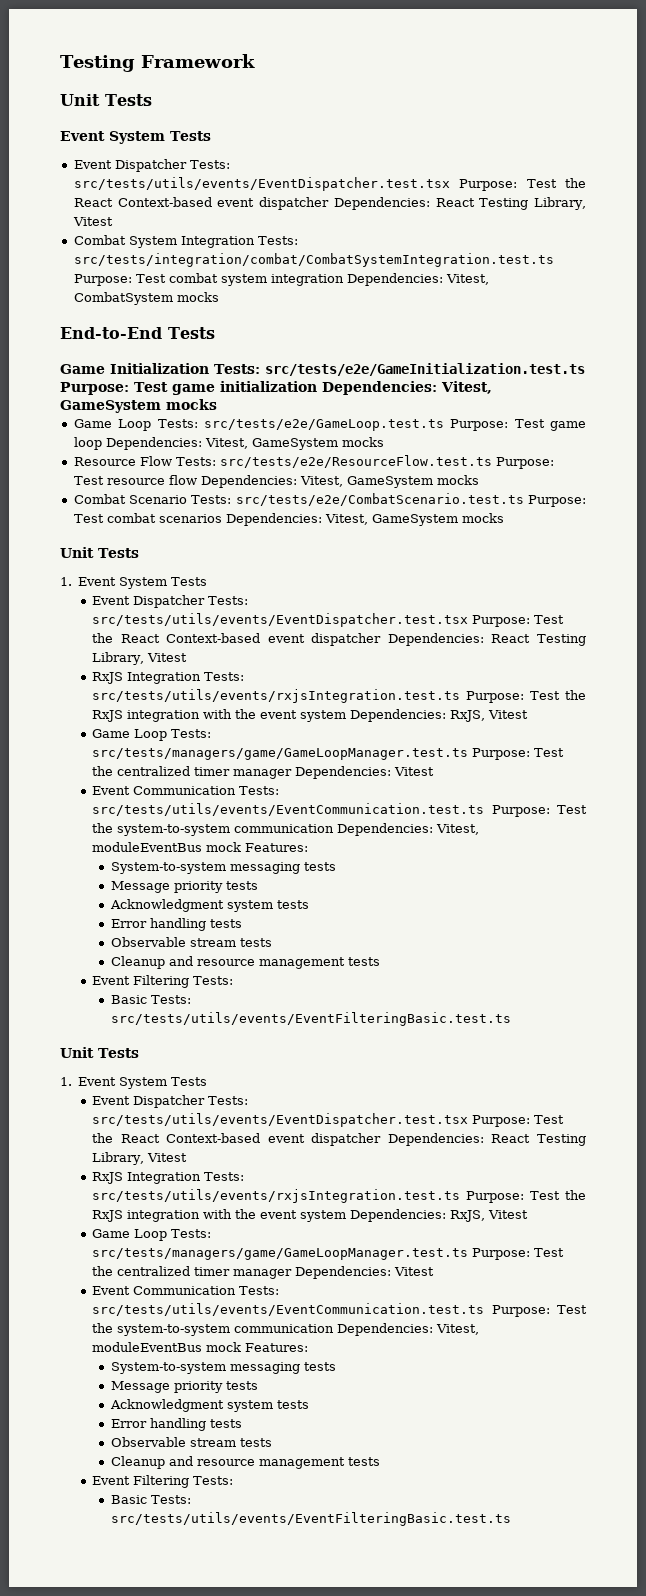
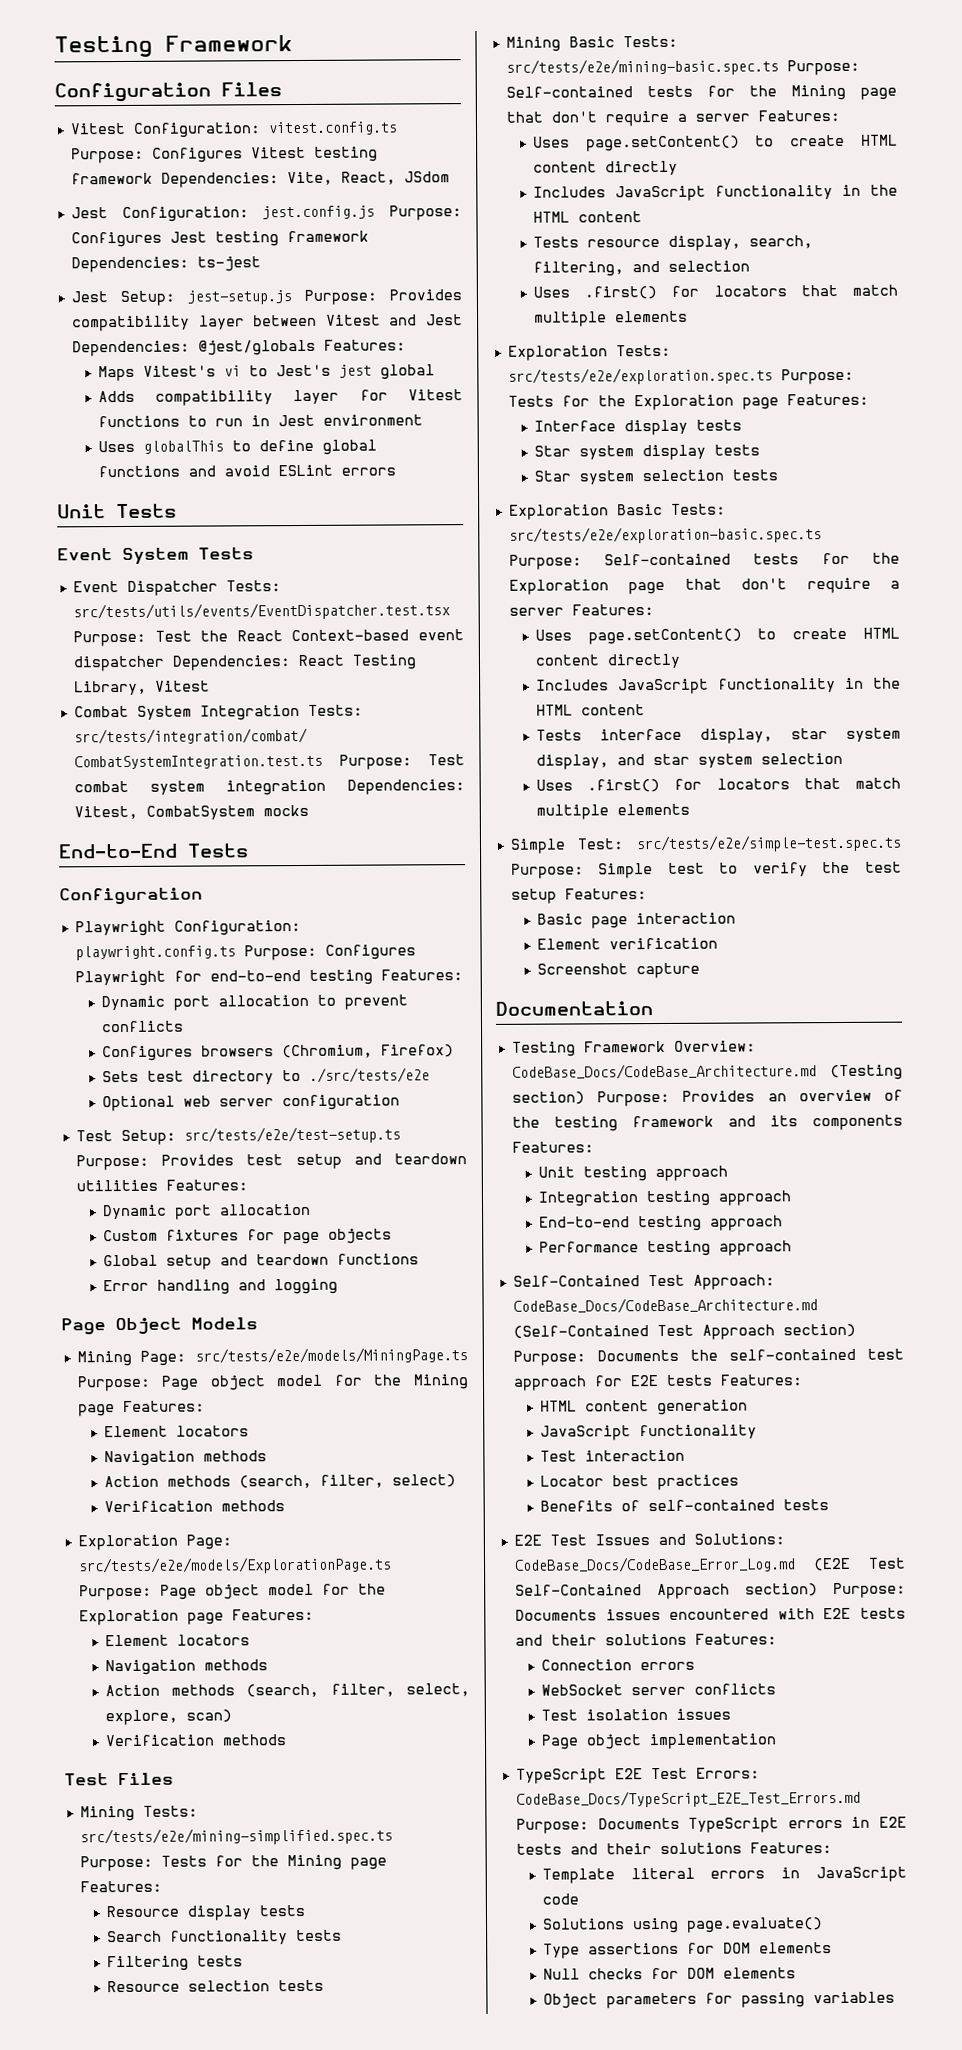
[60,54,255,72] Testing Framework -> [54,35,293,58] [54,82,282,103] [69,121,398,138] [70,146,378,164] [70,171,450,188] [70,205,462,222] [70,230,369,248] [70,256,261,273] [70,289,462,307] [71,314,464,332] [71,339,406,357] [97,364,435,382] [97,389,463,406] [97,414,423,428] [97,439,377,455] [97,464,396,478] Testing Framework // Configuration Files // Vitest Configuration: vitest.config.ts Purpose: Configures Vitest testing framework Dependencies: Vite, React, JSdom // Jest Configuration: jest.config.js Purpose: Configures Jest testing framework Dependencies: ts-jest // Jest Setup: jest-setup.js Purpose: Provides compatibility layer between Vitest and Jest Dependencies: @jest/globals Features: // Maps Vitest's vi to Jest's jest global // Adds compatibility layer for Vitest functions to run in Jest environment // Uses globalThis to define global functions and avoid ESLint errors
[60,363,585,376] [60,381,492,395] [60,399,217,413] [73,419,586,431] [73,437,384,450] [73,455,554,469] [73,475,479,488] [73,493,586,507] [73,513,504,526] [60,547,139,558] [60,577,208,589] [92,595,249,608] [92,613,565,627] [92,633,586,646] [92,652,188,665] [92,672,245,684] [92,689,586,703] [92,709,529,722] [92,729,212,741] [92,748,565,760] [92,766,435,779] [92,786,280,795] [92,803,587,817] [92,823,480,836] [92,842,309,852] [110,862,336,874] [110,881,258,893] [109,899,309,912] [110,918,242,931] [110,937,272,947] [110,956,380,969] [92,975,234,988] [110,995,191,1004] [110,1012,511,1026] [60,1047,139,1058] [60,1077,208,1089] [92,1095,249,1108] [92,1113,565,1127] [92,1133,586,1146] [92,1152,188,1165] [92,1172,245,1184] [92,1189,586,1203] [92,1209,529,1222] [92,1229,212,1241] [92,1248,565,1260] [92,1266,435,1279] [92,1286,280,1295] [92,1303,587,1317] [92,1323,480,1336] [92,1342,309,1352] [110,1362,336,1374] [110,1381,258,1393] [109,1399,309,1412] [110,1418,242,1431] [110,1437,272,1447] [110,1456,380,1469] [92,1475,234,1488] [110,1495,191,1504] [110,1512,511,1526] Game Initialization Tests: src/tests/e2e/GameInitialization.test.ts Purpose: Test game initialization Dependencies: Vitest, GameSystem mocks // Game Loop Tests: src/tests/e2e/GameLoop.test.ts Purpose: Test game loop Dependencies: Vitest, GameSystem mocks // Resource Flow Tests: src/tests/e2e/ResourceFlow.test.ts Purpose: Test resource flow Dependencies: Vitest, GameSystem mocks // Combat Scenario Tests: src/tests/e2e/CombatScenario.test.ts Purpose: Test combat scenarios Dependencies: Vitest, GameSystem mocks // Unit Tests // 1. Event System Tests // Event Dispatcher Tests: src/tests/utils/events/EventDispatcher.test.tsx Purpose: Test the React Context-based event dispatcher Dependencies: React Testing Library, Vitest // RxJS Integration Tests: src/tests/utils/events/rxjsIntegration.test.ts Purpose: Test the RxJS integration with the event system Dependencies: RxJS, Vitest // Game Loop Tests: src/tests/managers/game/GameLoopManager.test.ts Purpose: Test the centralized timer manager Dependencies: Vitest // Event Communication Tests: src/tests/utils/events/EventCommunication.test.ts Purpose: Test the system-to-system communication Dependencies: Vitest, moduleEventBus mock Features: // System-to-system messaging tests // Message priority tests // Acknowledgment system tests // Error handling tests // Observable stream tests // Cleanup and resource management tests // Event Filtering Tests: // Basic Tests: src/tests/utils/events/EventFilteringBasic.test.ts // Unit Tests // 1. Event System Tests // Event Dispatcher Tests: src/tests/utils/events/EventDispatcher.test.tsx Purpose: Test the React Context-based event dispatcher Dependencies: React Testing Library, Vitest // RxJS Integration Tests: src/tests/utils/events/rxjsIntegration.test.ts Purpose: Test the RxJS integration with the event system Dependencies: RxJS, Vitest // Game Loop Tests: src/tests/managers/game/GameLoopManager.test.ts Purpose: Test the centralized timer manager Dependencies: Vitest // Event Communication Tests: src/tests/utils/events/EventCommunication.test.ts Purpose: Test the system-to-system communication Dependencies: Vitest, moduleEventBus mock Features: // System-to-system messaging tests // Message priority tests // Acknowledgment system tests // Error handling tests // Observable stream tests // Cleanup and resource management tests // Event Filtering Tests: // Basic Tests: src/tests/utils/events/EventFilteringBasic.test.ts -> [59,887,203,905] [74,920,301,937] [74,944,416,961] [74,969,463,987] [100,994,408,1011] [100,1020,184,1033] [101,1044,454,1062] [101,1067,430,1085] [101,1094,400,1112] [75,1126,401,1146] [75,1153,467,1171] [75,1179,248,1192] [102,1203,311,1220] [102,1228,392,1245] [102,1253,419,1270] [102,1278,338,1295] [61,1317,258,1335] [76,1347,468,1367] [76,1374,469,1392] [77,1400,205,1417] [103,1425,249,1438] [103,1450,267,1467] [103,1474,456,1489] [103,1500,285,1513] [77,1534,232,1551] [77,1556,392,1575] [78,1583,386,1601] [78,1608,314,1626] [104,1634,250,1647] [104,1659,268,1676] [104,1683,470,1698] [104,1709,232,1726] [104,1734,287,1747] [64,1772,174,1786] [79,1805,198,1822] [79,1827,393,1846] [79,1854,387,1872] [79,1880,162,1893] [105,1904,305,1921] [106,1929,342,1945] [106,1955,243,1972] [106,1979,324,1993] [505,35,678,52] [505,58,860,76] [505,84,897,101] [505,109,840,127] [532,134,898,152] [532,160,678,176] [532,184,898,202] [532,211,642,223] [532,235,813,251] [532,260,750,277] [532,284,898,300] [533,310,688,327] [507,344,671,361] [507,367,854,385] [507,393,869,411] [533,419,742,436] [533,444,760,461] [533,469,778,485] [508,503,726,520] [508,526,822,544] [508,552,900,570] [508,577,900,595] [508,604,654,616] [534,627,900,645] [534,653,681,669] [535,677,901,695] [535,704,645,716] [535,727,901,744] [535,752,843,770] [535,777,901,793] [535,803,690,820] [509,834,902,854] [510,861,902,879] [510,888,647,904] [536,912,736,929] [536,937,718,950] [536,962,700,979] [495,1001,653,1016] [511,1040,756,1057] [511,1063,903,1081] [511,1089,903,1107] [511,1114,903,1132] [511,1141,594,1153] [537,1165,728,1182] [537,1190,792,1207] [538,1215,783,1232] [538,1240,792,1257] [512,1274,775,1290] [512,1297,818,1314] [512,1323,856,1340] [512,1348,904,1366] [512,1374,803,1391] [539,1399,748,1416] [539,1424,757,1441] [539,1449,685,1462] [539,1474,739,1491] [539,1499,829,1512] [513,1533,785,1546] [513,1556,906,1573] [514,1582,906,1600] [514,1607,906,1621] [514,1633,777,1646] [540,1659,695,1671] [540,1683,776,1696] [540,1708,731,1721] [540,1733,777,1750] [515,1767,760,1784] [515,1789,861,1808] [515,1816,907,1834] [515,1842,832,1855] [541,1866,907,1884] [541,1893,579,1905] [541,1917,823,1934] [542,1942,832,1959] [542,1967,796,1980] [542,1991,895,2009] Configuration // Playwright Configuration: playwright.config.ts Purpose: Configures Playwright for end-to-end testing Features: // Dynamic port allocation to prevent conflicts // Configures browsers (Chromium, Firefox) // Sets test directory to ./src/tests/e2e // Optional web server configuration // Test Setup: src/tests/e2e/test-setup.ts Purpose: Provides test setup and teardown utilities Features: // Dynamic port allocation // Custom fixtures for page objects // Global setup and teardown functions // Error handling and logging // Page Object Models // Mining Page: src/tests/e2e/models/MiningPage.ts Purpose: Page object model for the Mining page Features: // Element locators // Navigation methods // Action methods (search, filter, select) // Verification methods // Exploration Page: src/tests/e2e/models/ExplorationPage.ts Purpose: Page object model for the Exploration page Features: // Element locators // Navigation methods // Action methods (search, filter, select, explore, scan) // Verification methods // Test Files // Mining Tests: src/tests/e2e/mining-simplified.spec.ts Purpose: Tests for the Mining page Features: // Resource display tests // Search functionality tests // Filtering tests // Resource selection tests // Mining Basic Tests: src/tests/e2e/mining-basic.spec.ts Purpose: Self-contained tests for the Mining page that don't require a server Features: // Uses page.setContent() to create HTML content directly // Includes JavaScript functionality in the HTML content // Tests resource display, search, filtering, and selection // Uses .first() for locators that match multiple elements // Exploration Tests: src/tests/e2e/exploration.spec.ts Purpose: Tests for the Exploration page Features: // Interface display tests // Star system display tests // Star system selection tests // Exploration Basic Tests: src/tests/e2e/exploration-basic.spec.ts Purpose: Self-contained tests for the Exploration page that don't require a server Features: // Uses page.setContent() to create HTML content directly // Includes JavaScript functionality in the HTML content // Tests interface display, star system display, and star system selection // Uses .first() for locators that match multiple elements // Simple Test: src/tests/e2e/simple-test.spec.ts Purpose: Simple test to verify the test setup Features: // Basic page interaction // Element verification // Screenshot capture // Documentation // Testing Framework Overview: CodeBase_Docs/CodeBase_Architecture.md (Testing section) Purpose: Provides an overview of the testing framework and its components Features: // Unit testing approach // Integration testing approach // End-to-end testing approach // Performance testing approach // Self-Contained Test Approach: CodeBase_Docs/CodeBase_Architecture.md (Self-Contained Test Approach section) Purpose: Documents the self-contained test approach for E2E tests Features: // HTML content generation // JavaScript functionality // Test interaction // Locator best practices // Benefits of self-contained tests // E2E Test Issues and Solutions: CodeBase_Docs/CodeBase_Error_Log.md (E2E Test Self-Contained Approach section) Purpose: Documents issues encountered with E2E tests and their solutions Features: // Connection errors // WebSocket server conflicts // Test isolation issues // Page object implementation // TypeScript E2E Test Errors: CodeBase_Docs/TypeScript_E2E_Test_Errors.md Purpose: Documents TypeScript errors in E2E tests and their solutions Features: // Template literal errors in JavaScript code // Solutions using page.evaluate() // Type assertions for DOM elements // Null checks for DOM elements // Object parameters for passing variables

